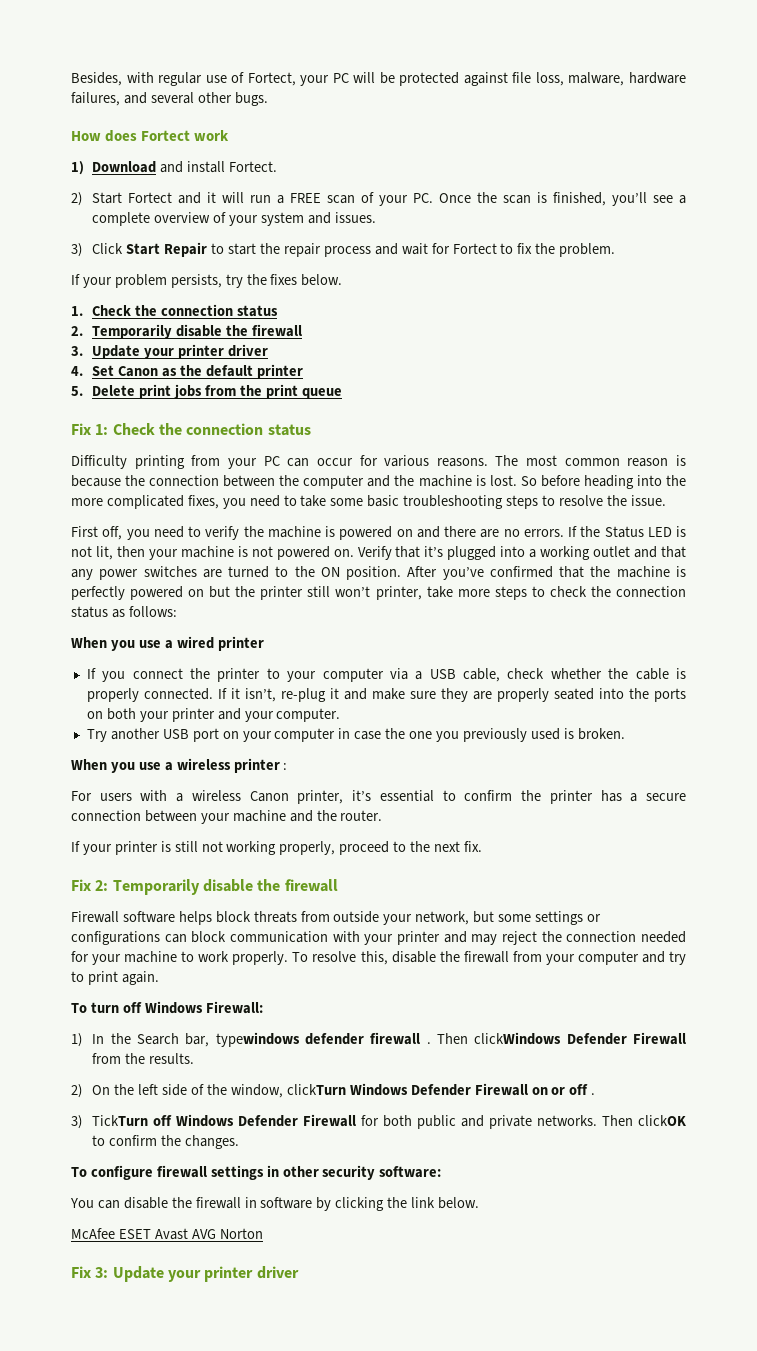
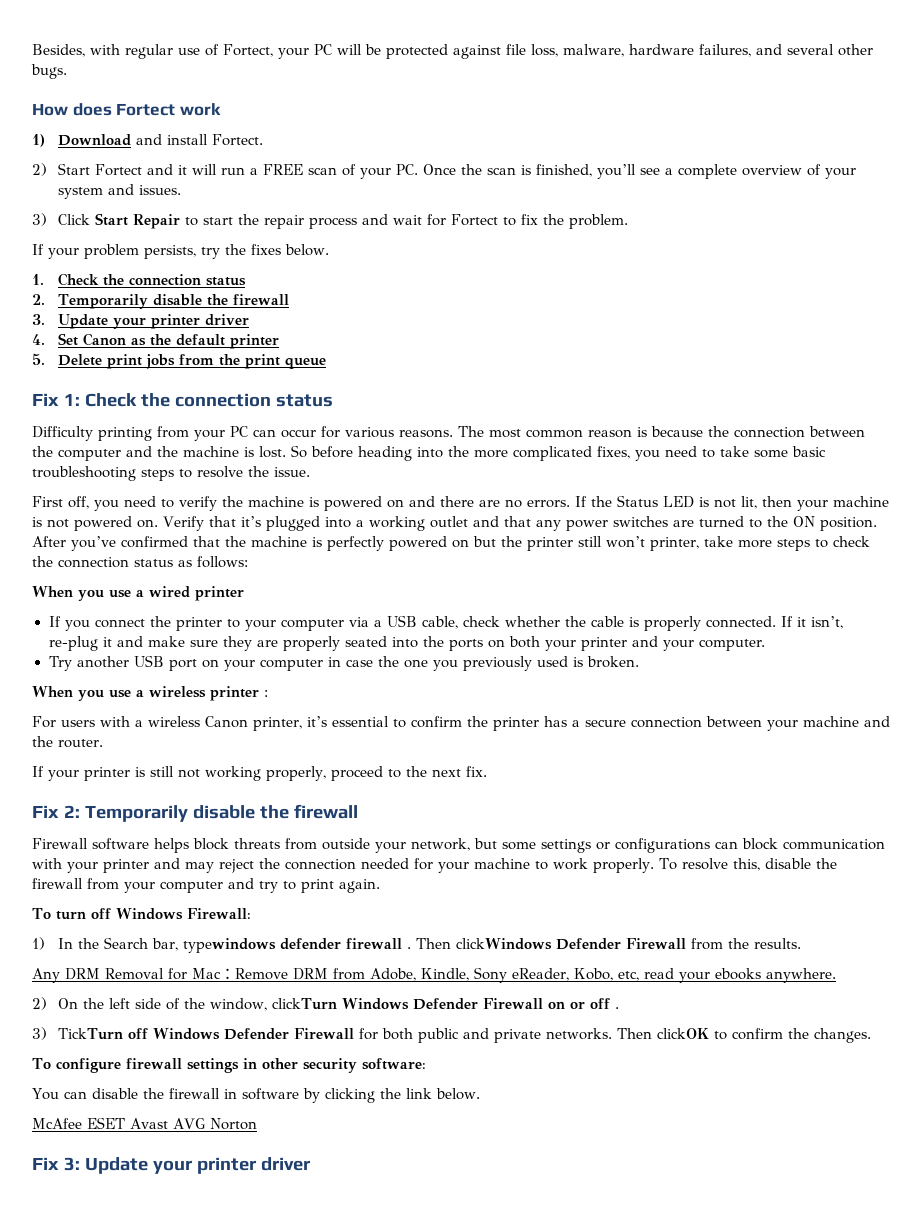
(195, 1058) none -> [32,967,836,983] // Any DRM Removal for Mac：Remove DRM from Adobe, Kindle, Sony eReader, Kobo, etc, read your ebooks anywhere.

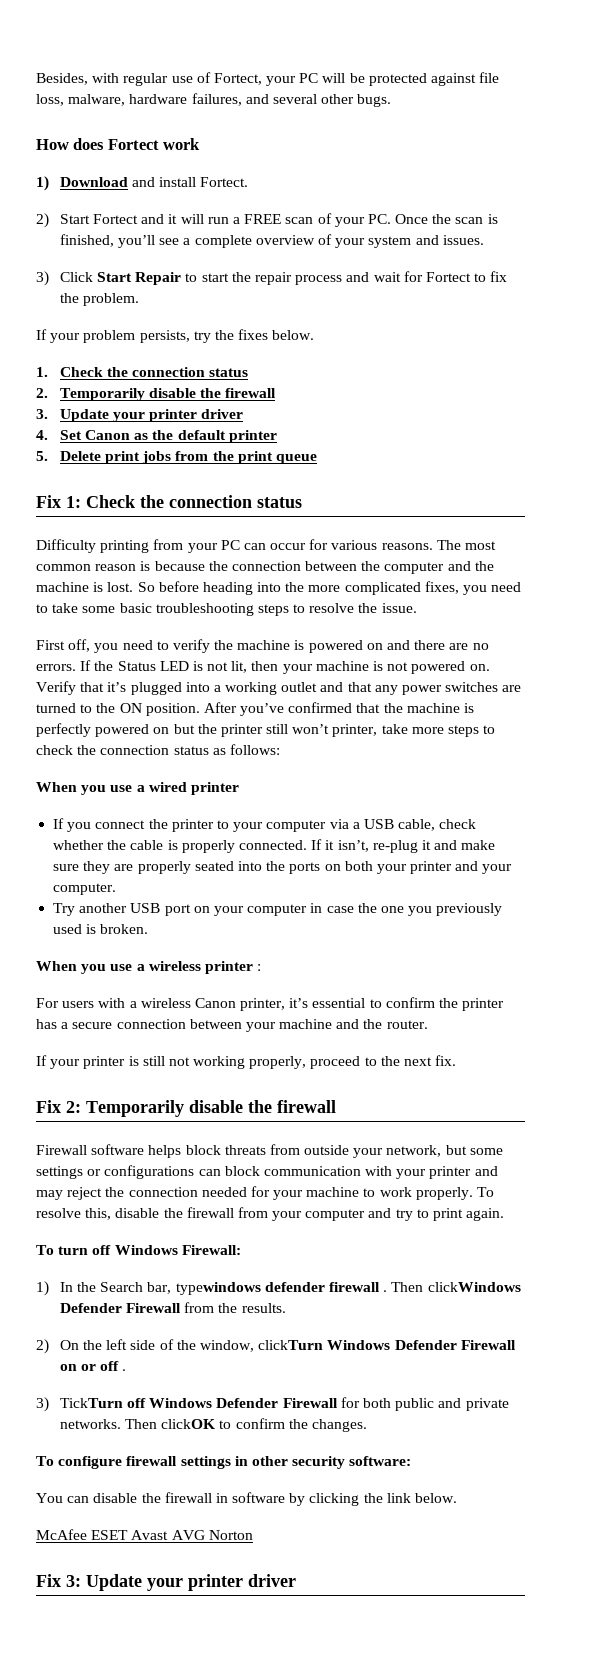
[32,967,836,983] // Any DRM Removal for Mac：Remove DRM from Adobe, Kindle, Sony eReader, Kobo, etc, read your ebooks anywhere. -> (286, 1308) none

